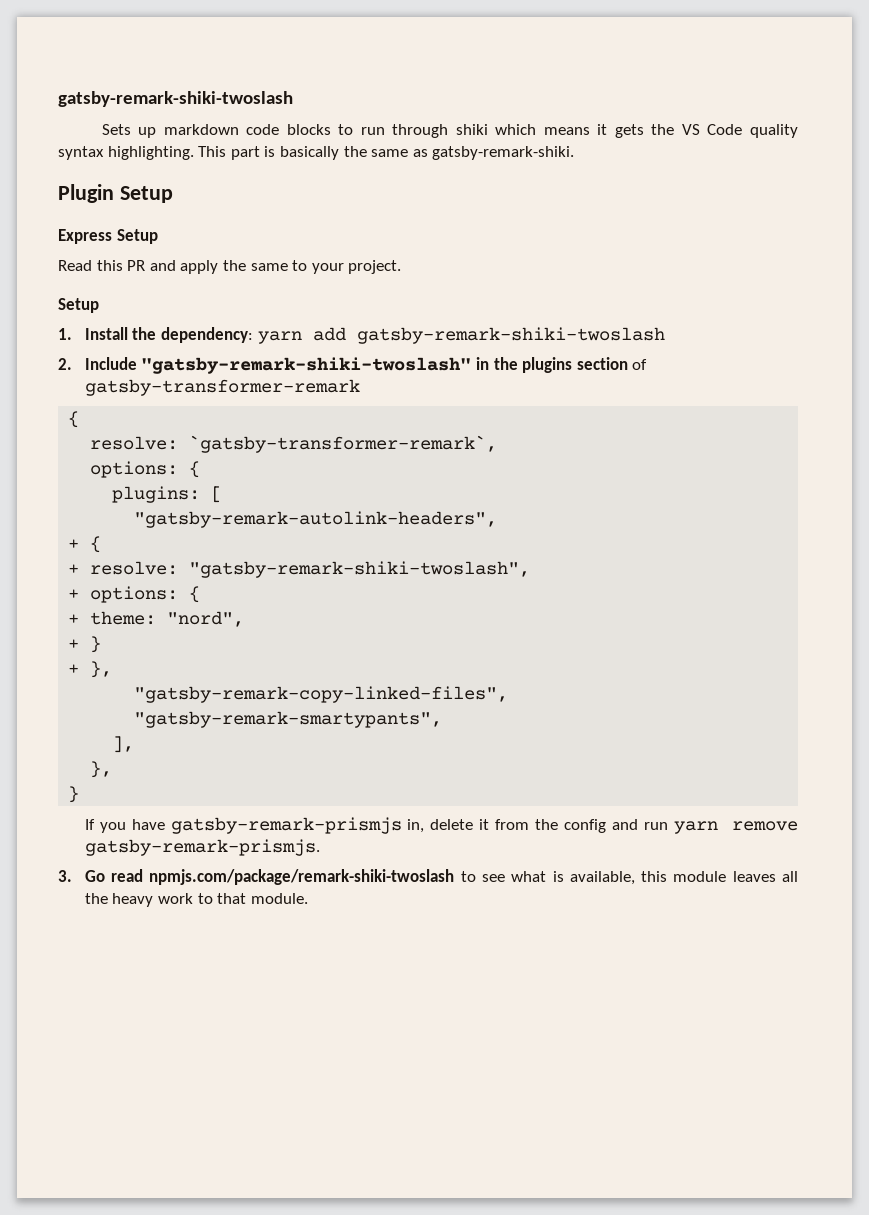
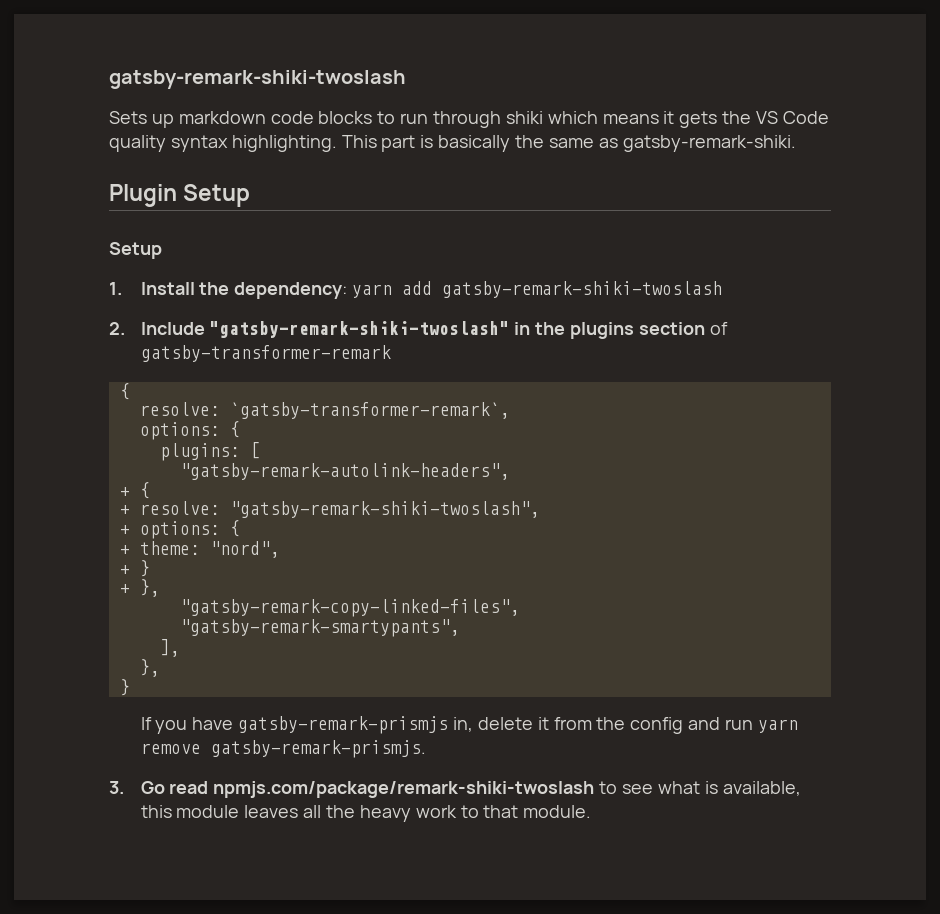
[58,229,158,244] [58,260,402,274] // Express Setup // Read this PR and apply the same to your project. -> (251, 195) none

